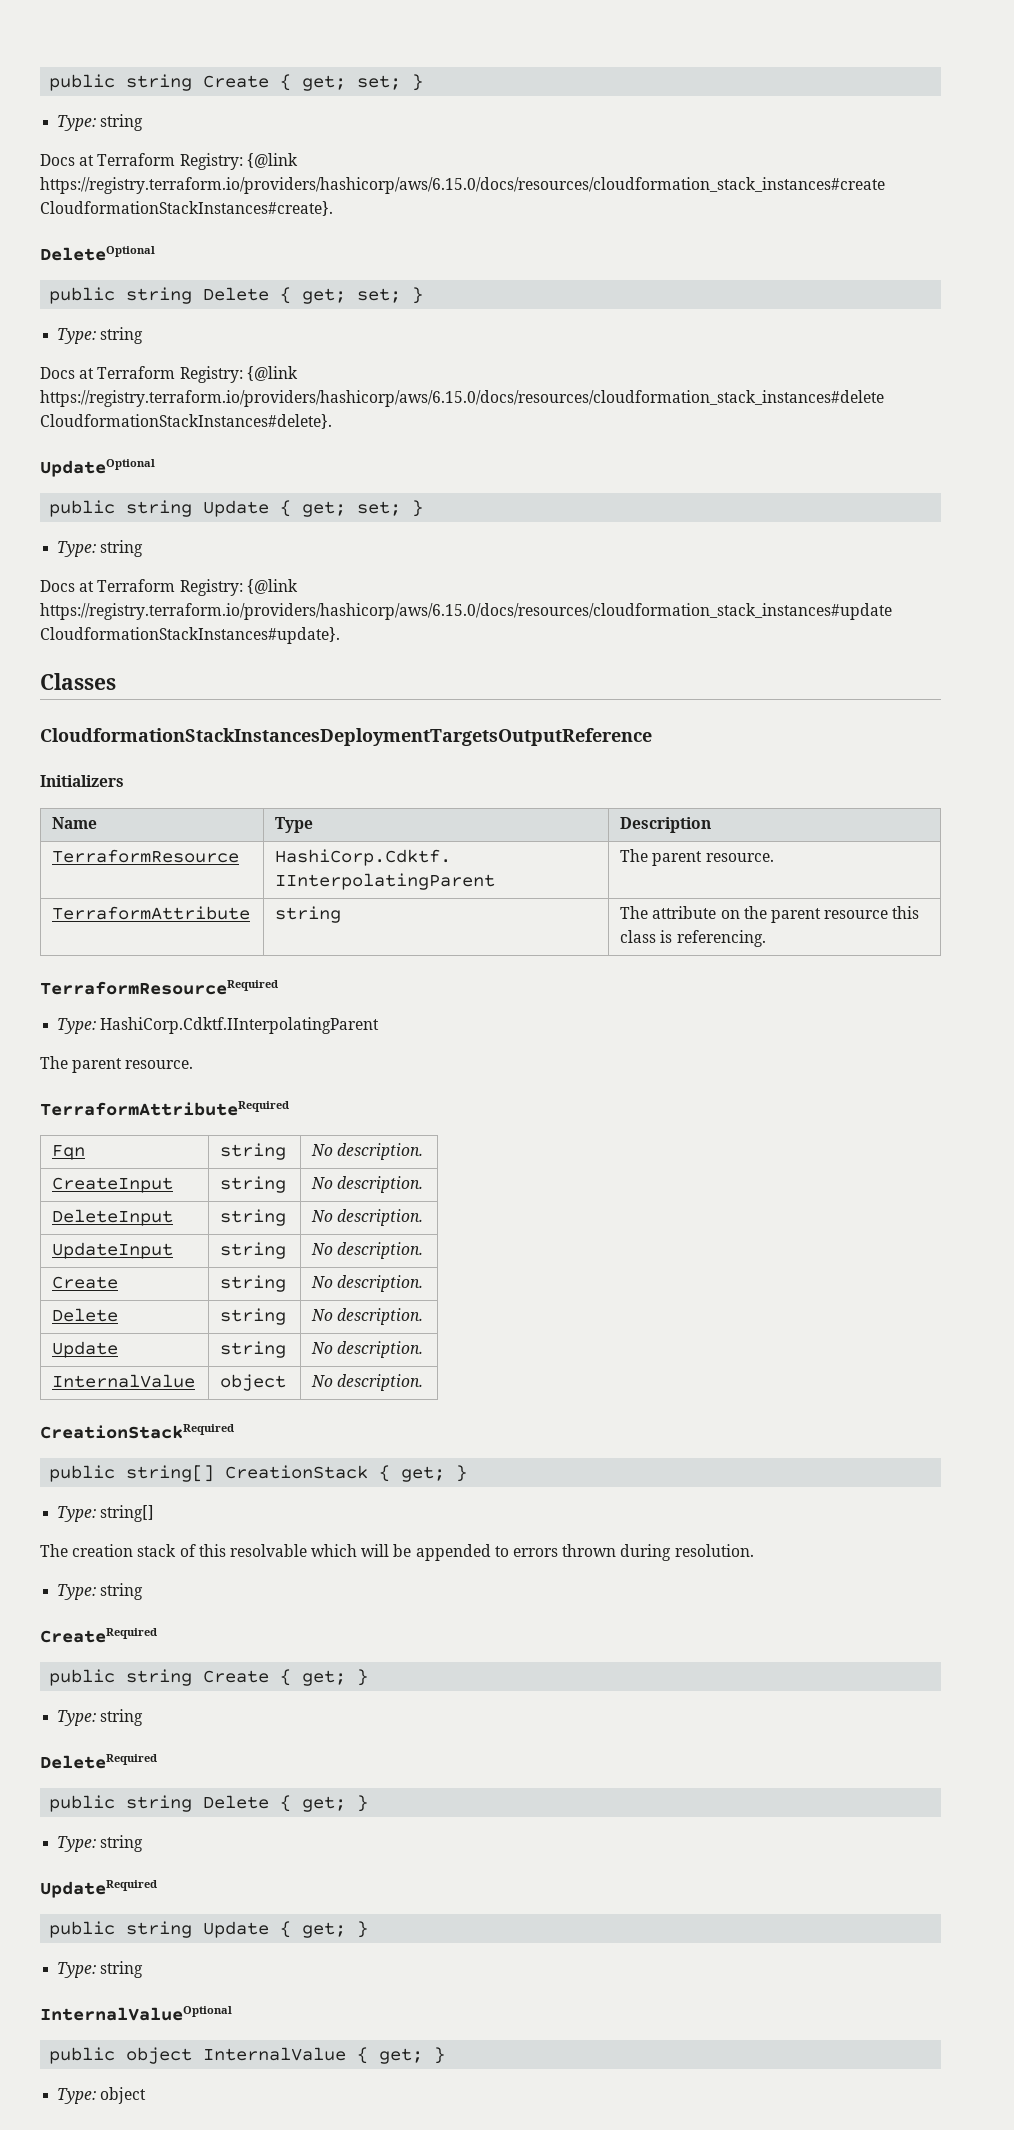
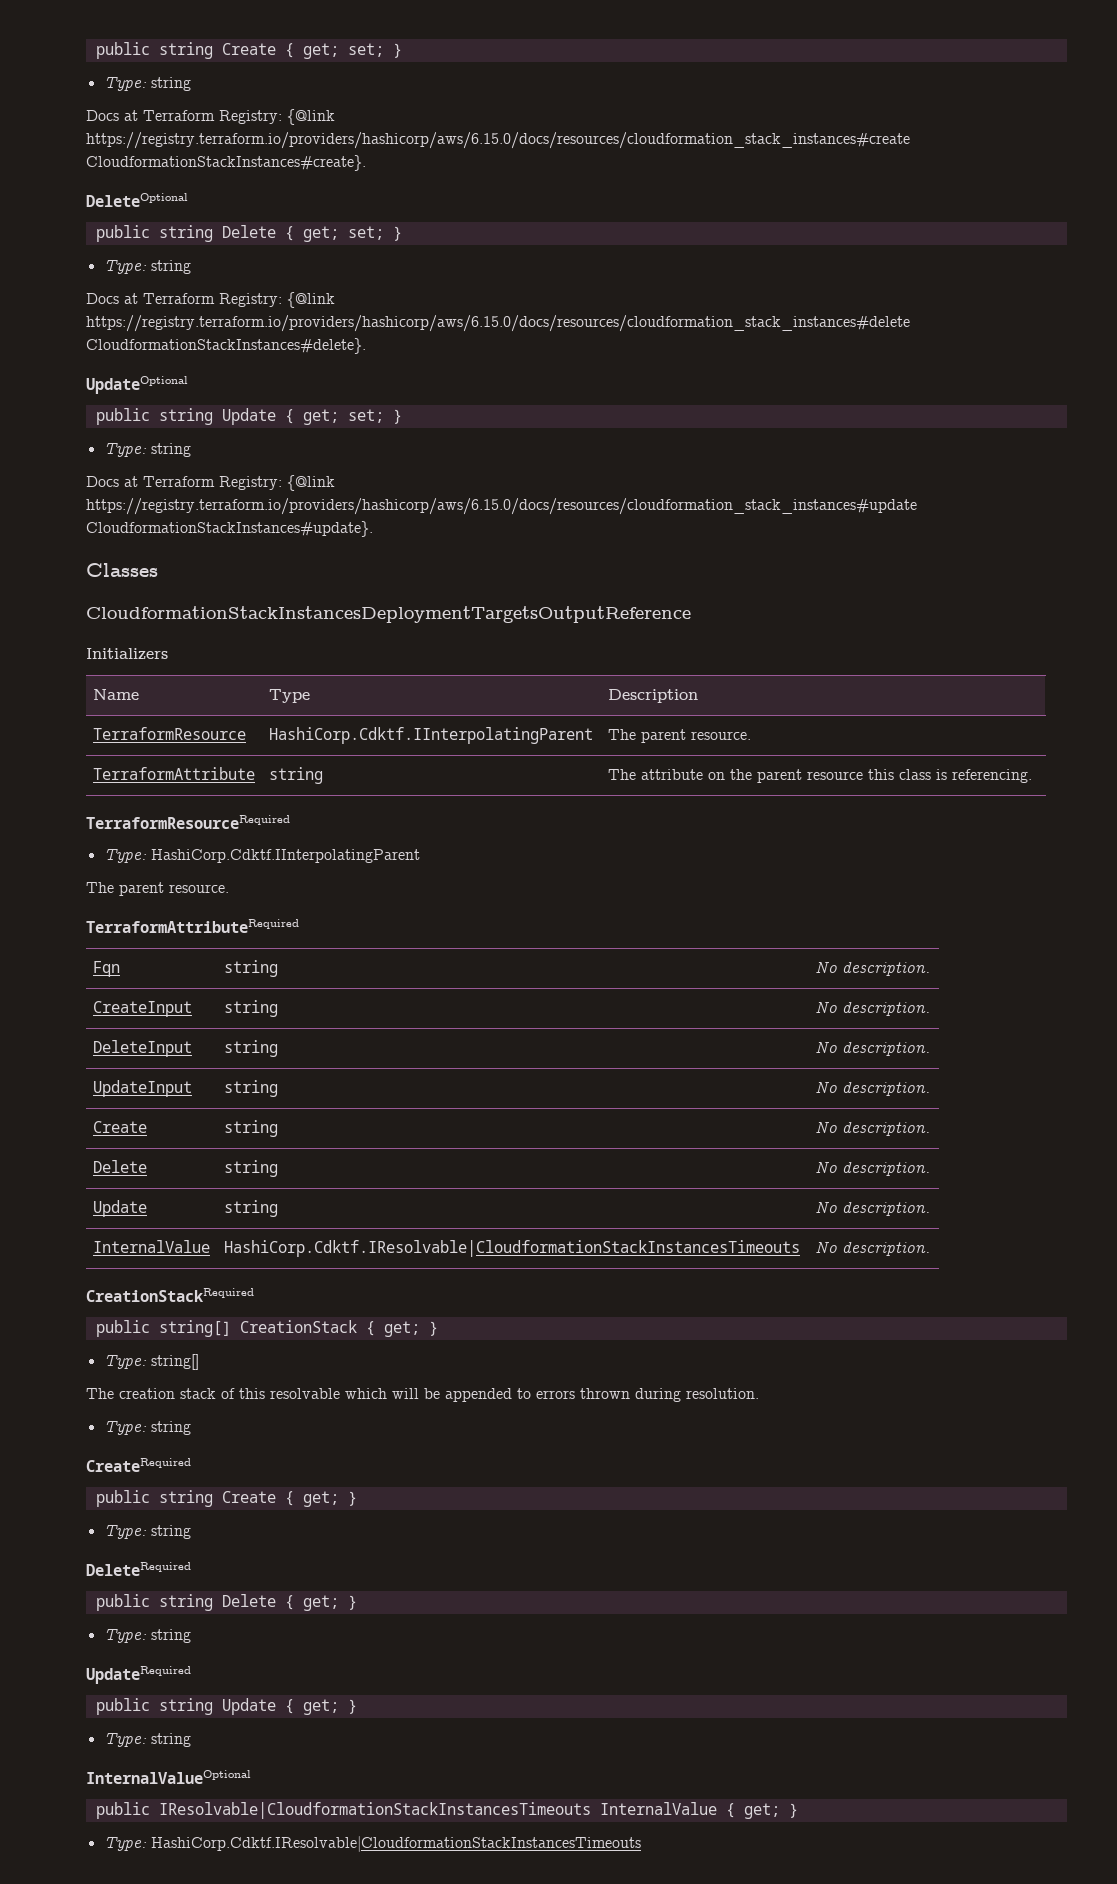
[220,1374,287,1391] object -> [223,1240,800,1257] HashiCorp.Cdktf.IResolvable|CloudformationStackInstancesTimeouts
[126,2047,193,2064] object -> [158,1802,591,1819] IResolvable|CloudformationStackInstancesTimeouts
[100,2087,147,2104] object -> [150,1836,641,1852] HashiCorp.Cdktf.IResolvable|CloudformationStackInstancesTimeouts

